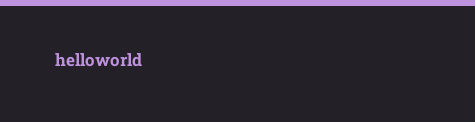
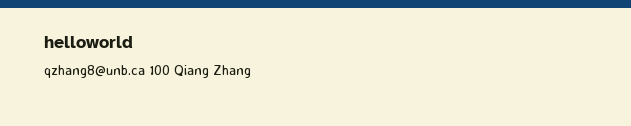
(142, 60) none -> [44,65,251,78] // qzhang8@unb.ca 100 Qiang Zhang

